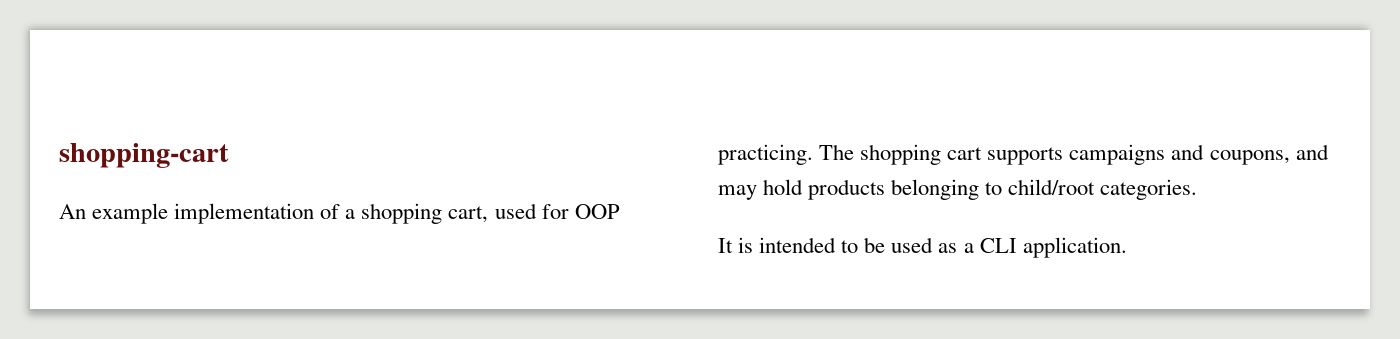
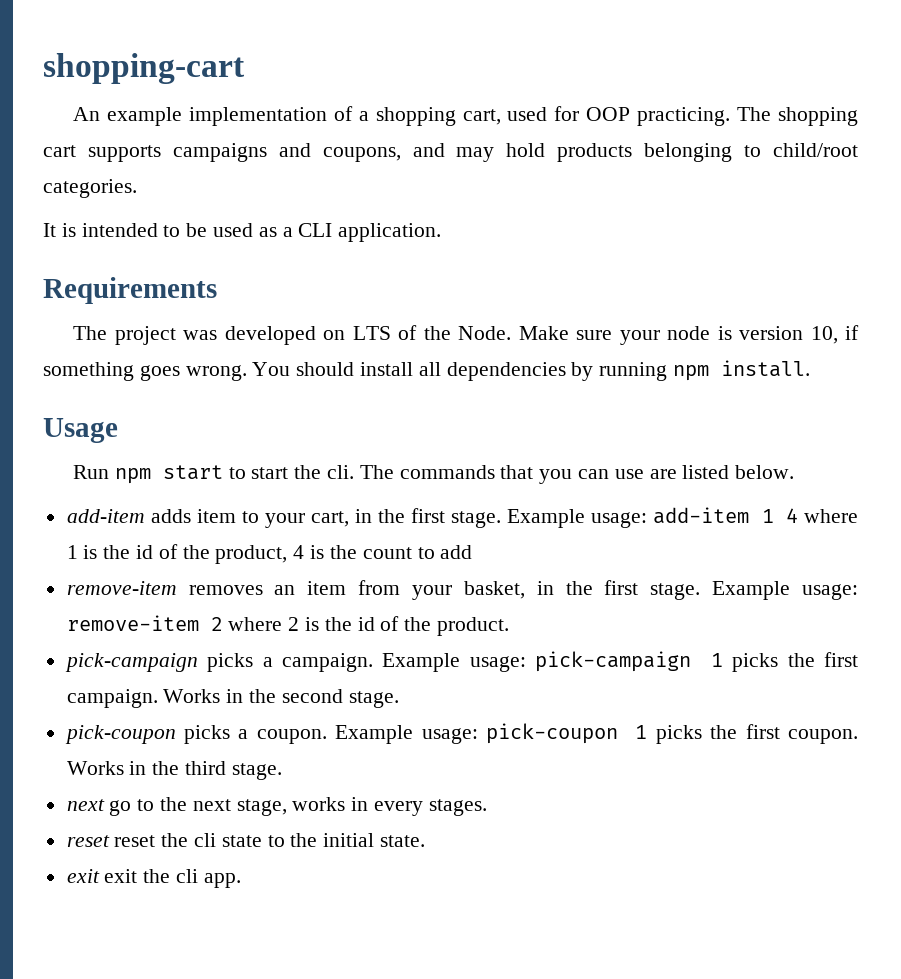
(1127, 247) none -> [43,277,217,304] [73,325,859,345] [43,360,811,381] [43,418,118,443] [73,465,795,484] [66,507,858,528] [66,544,473,564] [66,580,858,600] [66,615,510,636] [64,651,858,672] [66,689,399,708] [64,723,858,744] [66,761,282,780] [66,797,487,816] [66,833,426,847] [66,869,241,888] // Requirements // The project was developed on LTS of the Node. Make sure your node is version 10, if something goes wrong. You should install all dependencies by running npm install. // Usage // Run npm start to start the cli. The commands that you can use are listed below. // add-item adds item to your cart, in the first stage. Example usage: add-item 1 4 where 1 is the id of the product, 4 is the count to add // remove-item removes an item from your basket, in the first stage. Example usage: remove-item 2 where 2 is the id of the product. // pick-campaign picks a campaign. Example usage: pick-campaign 1 picks the first campaign. Works in the second stage. // pick-coupon picks a coupon. Example usage: pick-coupon 1 picks the first coupon. Works in the third stage. // next go to the next stage, works in every stages. // reset reset the cli state to the initial state. // exit exit the cli app.

